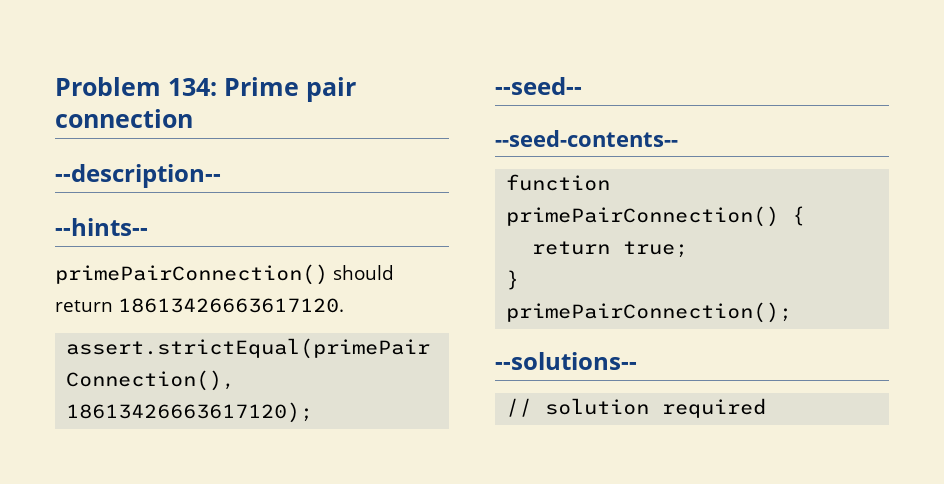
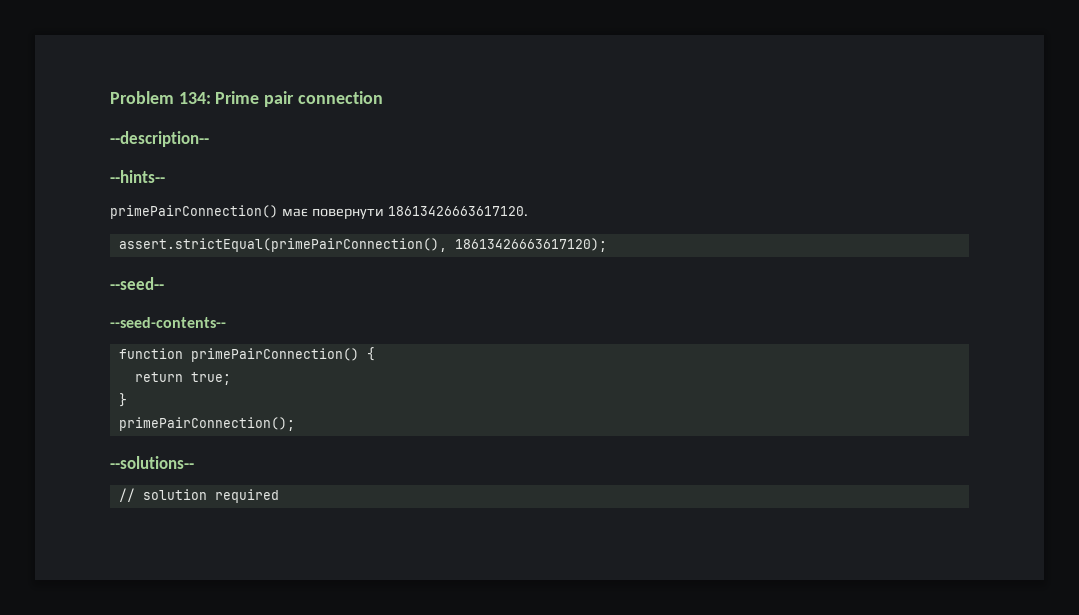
[333,265,394,280] [55,300,113,312] should return -> [281,208,384,219] має повернути

